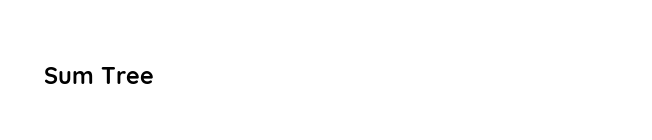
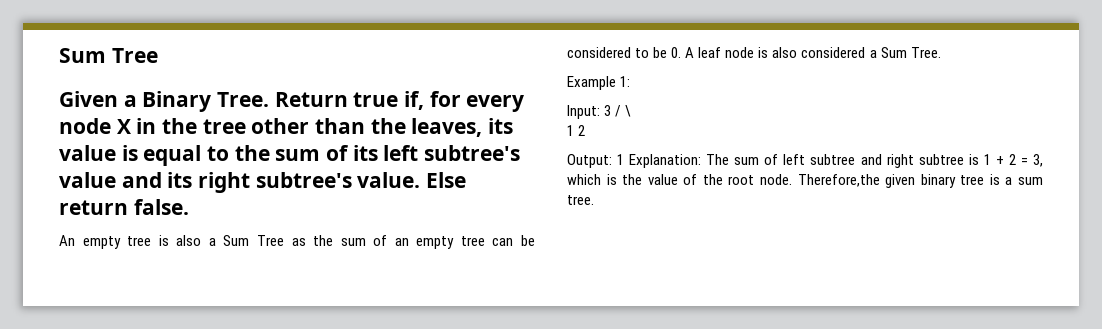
[44,67,154,84] Sum Tree -> [59,48,158,63] [59,91,525,112] [59,118,514,137] [59,145,521,166] [59,172,467,193] [59,199,189,215] [59,235,535,249] [567,47,941,58] [567,76,631,90] [567,105,632,119] [567,125,586,136] [567,154,1043,168] [567,174,1043,188] [567,195,594,205] Sum Tree // Given a Binary Tree. Return true if, for every node X in the tree other than the leaves, its value is equal to the sum of its left subtree's value and its right subtree's value. Else return false. // An empty tree is also a Sum Tree as the sum of an empty tree can be considered to be 0. A leaf node is also considered a Sum Tree. // Example 1: // Input: 3 / \ // 1 2 // Output: 1 Explanation: The sum of left subtree and right subtree is 1 + 2 = 3, which is the value of the root node. Therefore,the given binary tree is a sum tree.

